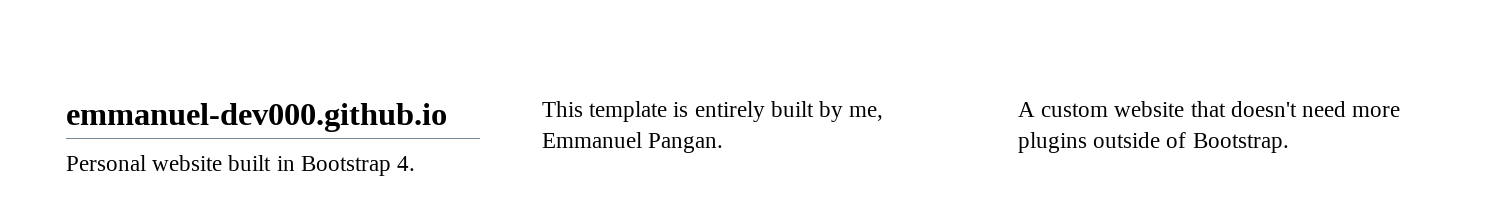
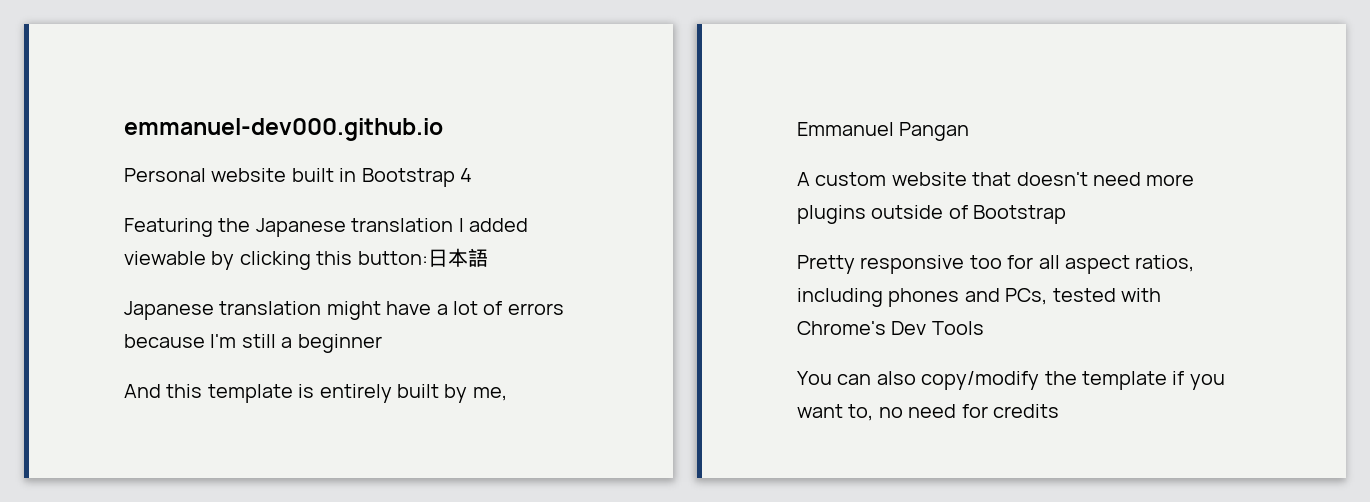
[397,156,416,171] [542,101,583,117] 4. // This -> [460,168,472,182] [124,218,528,237] [124,248,488,270] [124,301,564,320] [124,334,382,353] [124,384,203,398] 4 // Featuring the Japanese translation I added viewable by clicking this button:日本語 // Japanese translation might have a lot of errors because I'm still a beginner // And this
[648,133,724,153] Pangan. -> [899,122,970,141] Pangan
[1192,133,1289,153] Bootstrap. -> [973,205,1067,224] [797,255,1195,274] [797,288,1161,307] [797,321,984,335] [797,371,1225,390] [797,404,1059,421] Bootstrap // Pretty responsive too for all aspect ratios, including phones and PCs, tested with Chrome's Dev Tools // You can also copy/modify the template if you want to, no need for credits

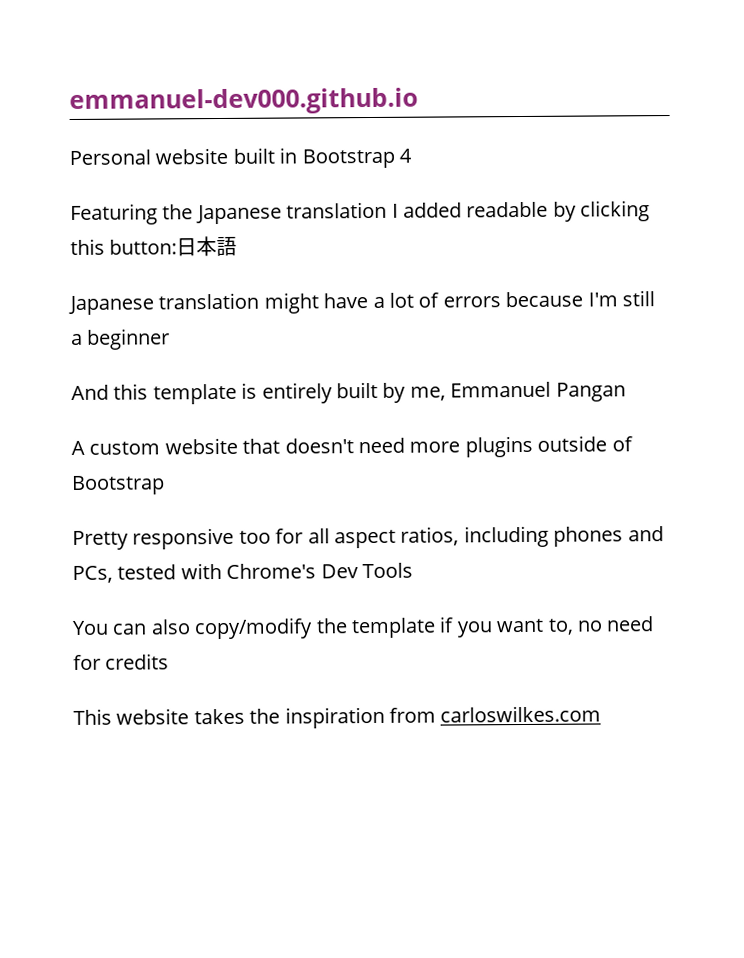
[124,251,206,265] viewable -> [466,201,549,218] readable
(1059, 411) none -> [73,705,602,729] // This website takes the inspiration from carloswilkes.com

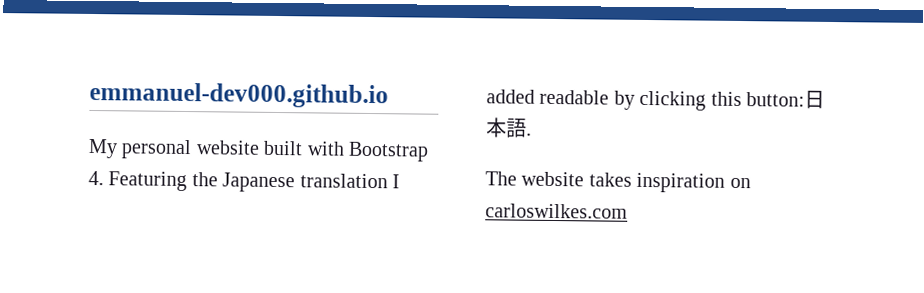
[69,147,412,169] Personal website built in Bootstrap 4 // -> [88,138,429,162] [88,170,104,186] My personal website built with Bootstrap 4.
[68,290,655,316] [71,328,171,350] [71,381,626,405] [71,435,633,458] [71,475,165,495] [72,525,664,550] [72,562,413,583] [72,616,655,640] [73,653,170,670] [73,706,436,729] // Japanese translation might have a lot of errors because I'm still a beginner // And this template is entirely built by me, Emmanuel Pangan // A custom website that doesn't need more plugins outside of Bootstrap // Pretty responsive too for all aspect ratios, including phones and PCs, tested with Chrome's Dev Tools // You can also copy/modify the template if you want to, no need for credits // This website takes the inspiration from -> [526,132,532,136] [485,171,751,193] . // The website takes inspiration on

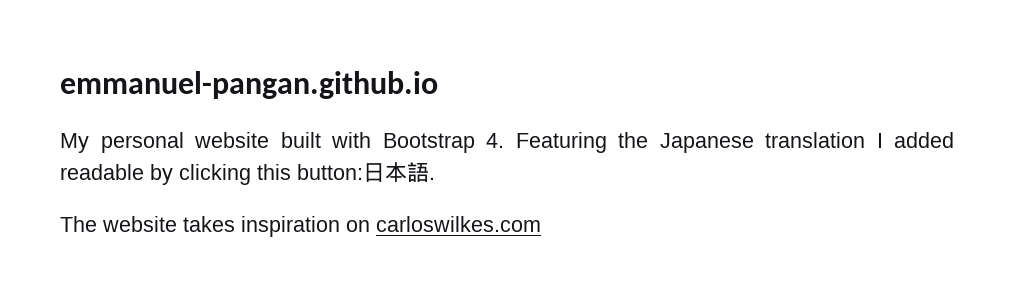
[89,81,389,109] emmanuel-dev000.github.io -> [60,71,438,99] emmanuel-pangan.github.io

